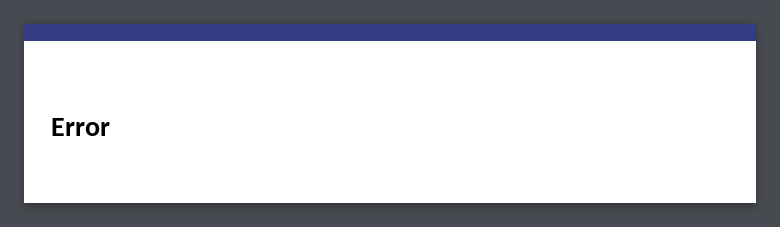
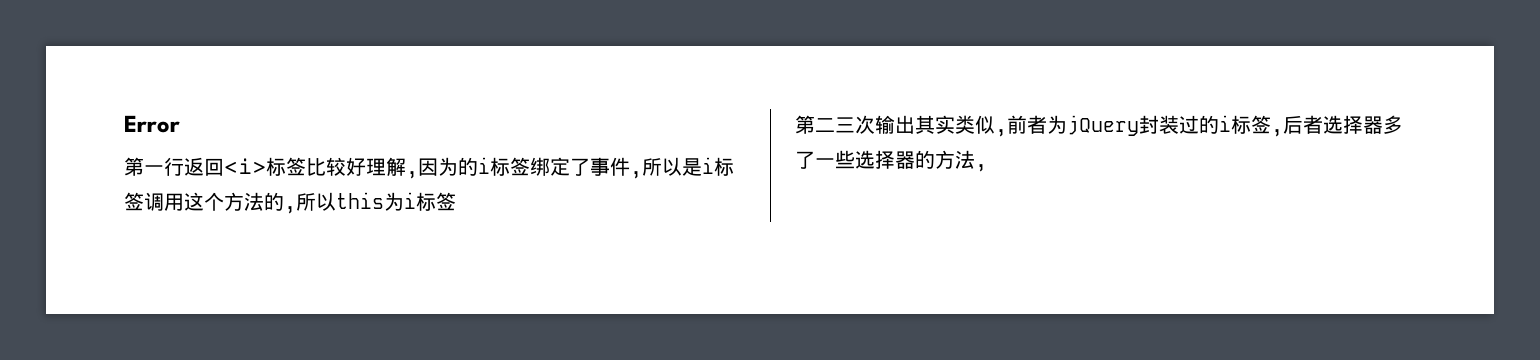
(110, 127) none -> [124,157,734,179] [124,192,456,214] [795,115,1403,137] [795,150,987,172] // 第一行返回<i>标签比较好理解,因为的i标签绑定了事件,所以是i标签调用这个方法的,所以this为i标签 // 第二三次输出其实类似,前者为jQuery封装过的i标签,后者选择器多了一些选择器的方法,

